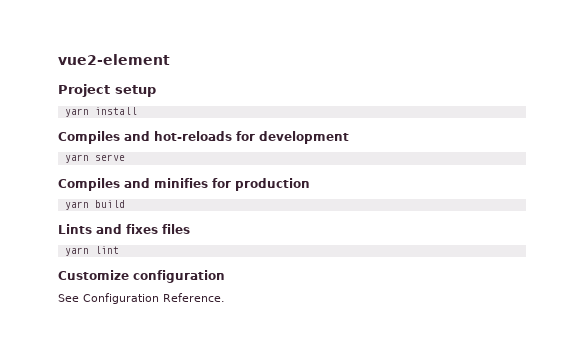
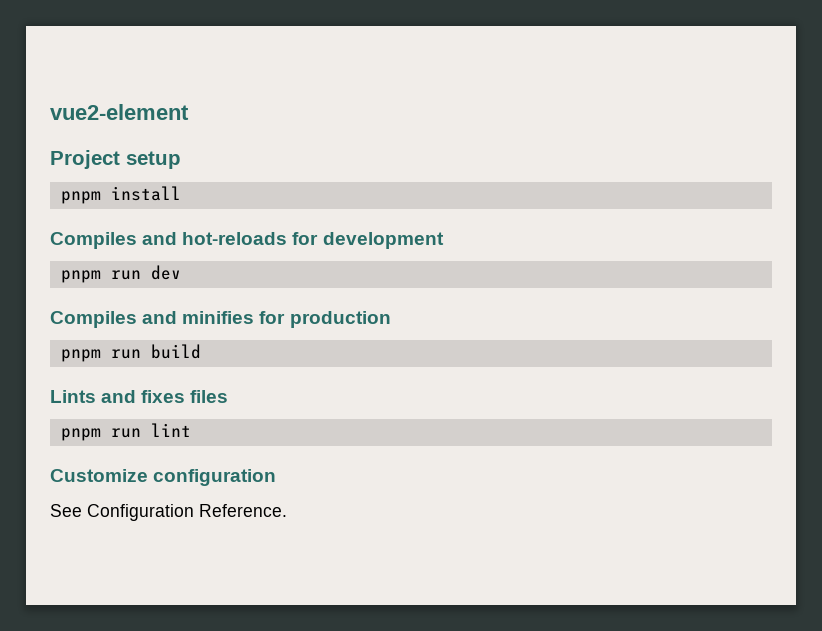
[64,108,89,117] yarn -> [60,191,101,204] pnpm
[64,154,125,163] yarn serve -> [60,265,181,283] pnpm run dev
[64,201,89,210] yarn -> [60,349,141,362] pnpm run
[64,247,89,256] yarn -> [60,428,141,441] pnpm run

